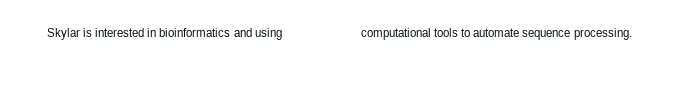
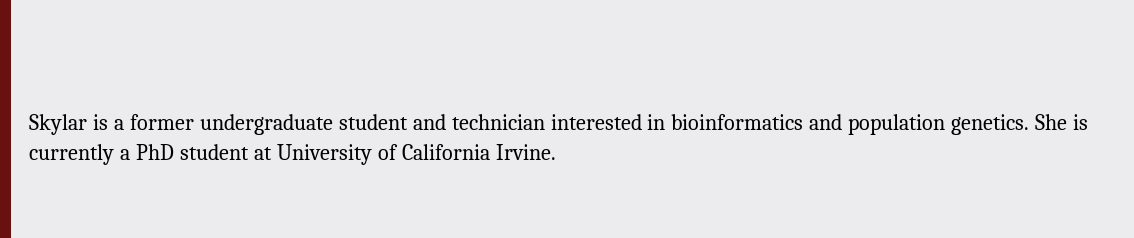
[95,28,632,40] interested in bioinformatics and using computational tools to automate sequence processing. -> [113,114,1089,135] [29,144,556,165] a former undergraduate student and technician interested in bioinformatics and population genetics. She is currently a PhD student at University of California Irvine.

